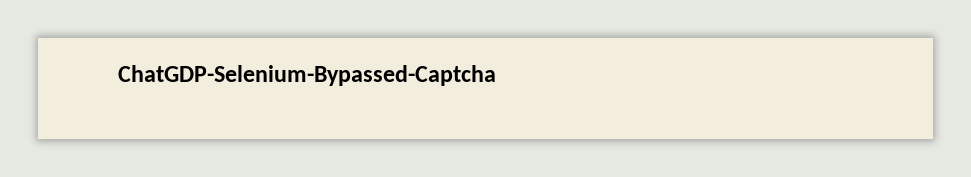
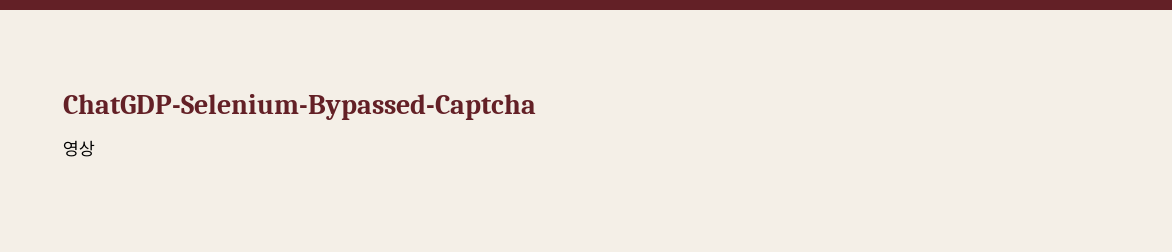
(496, 75) none -> [63,140,95,157] // 영상

